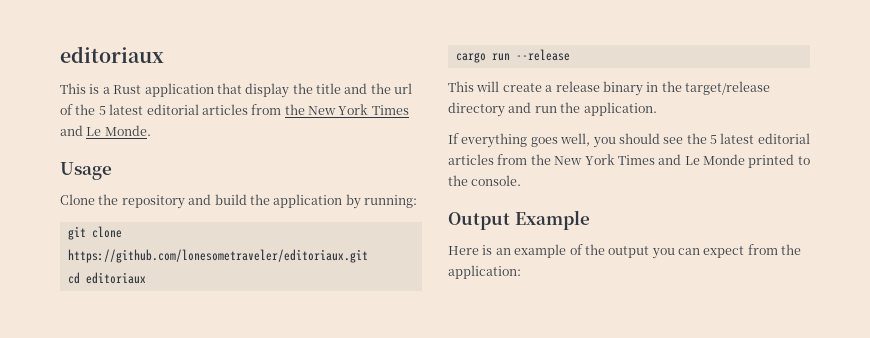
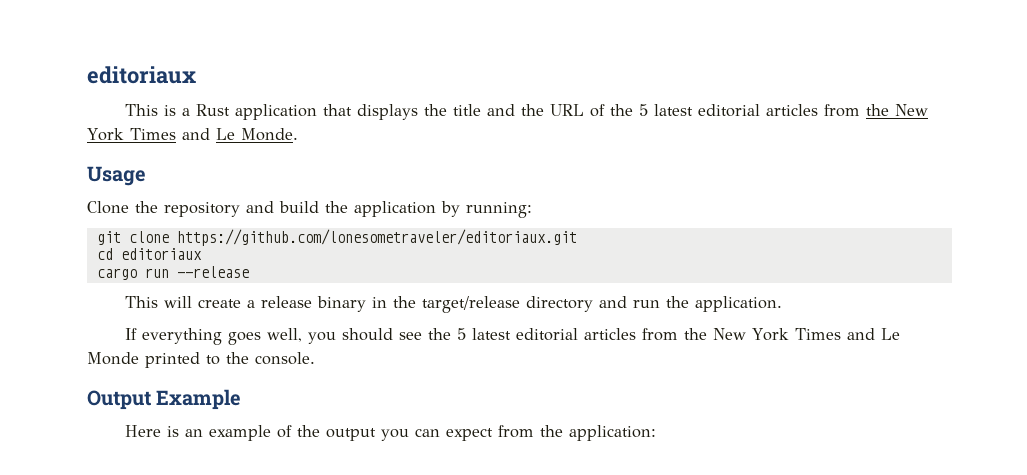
[245,83,290,98] display -> [357,104,419,120] displays
[394,83,413,94] url -> [550,104,585,116] URL

